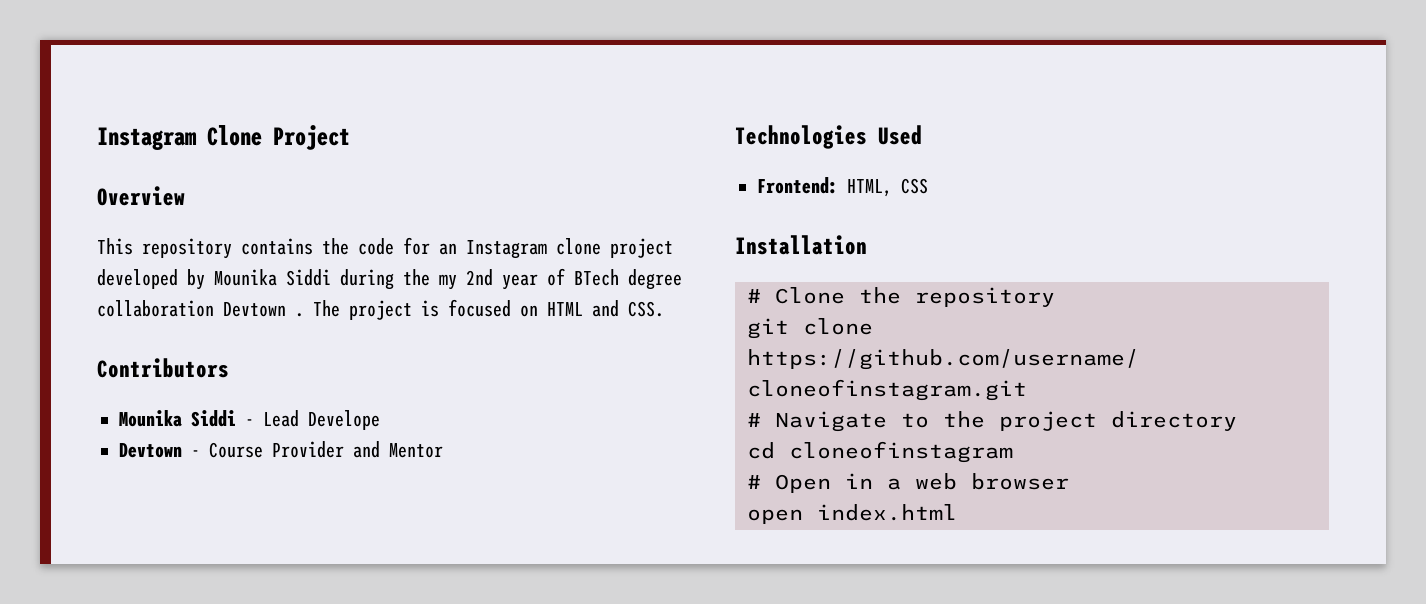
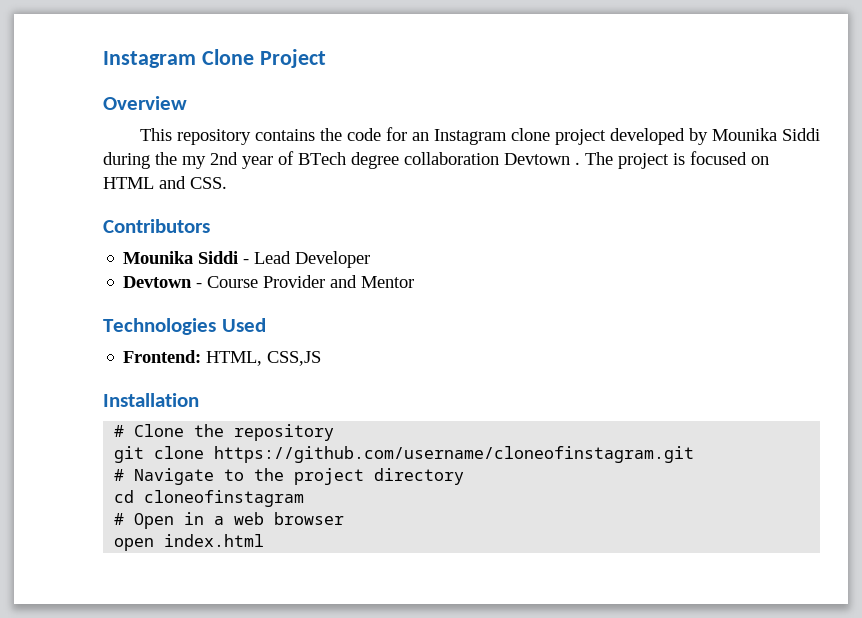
[308,410,380,430] Develope -> [295,251,371,268] Developer
[901,178,928,194] CSS -> [267,351,322,366] CSS,JS

